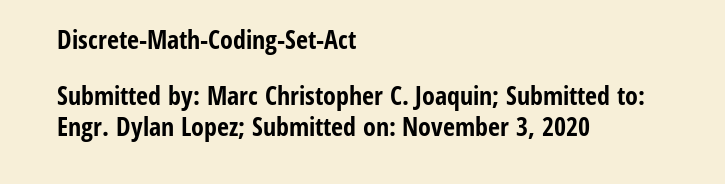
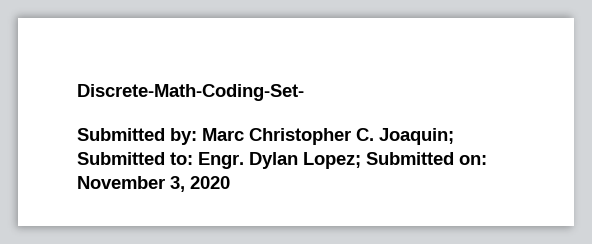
[57,29,356,55] Discrete-Math-Coding-Set-Act -> [77,84,304,101] Discrete-Math-Coding-Set-

